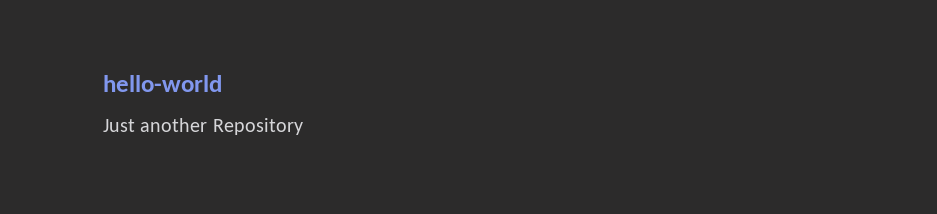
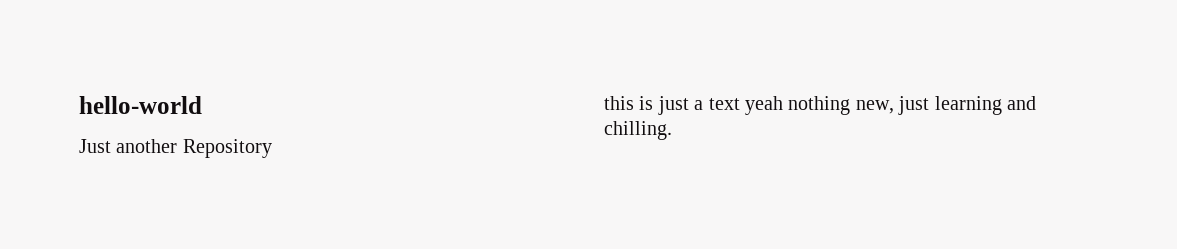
(303, 126) none -> [604,96,1036,115] [604,121,672,140] // this is just a text yeah nothing new, just learning and chilling.

